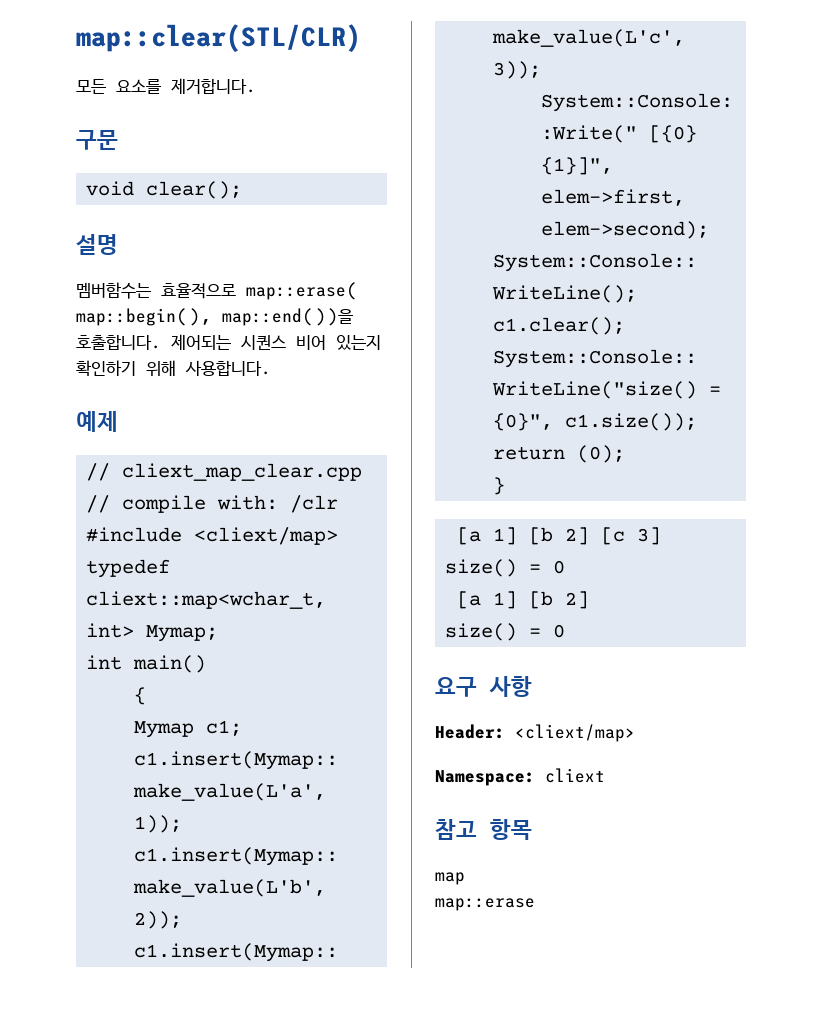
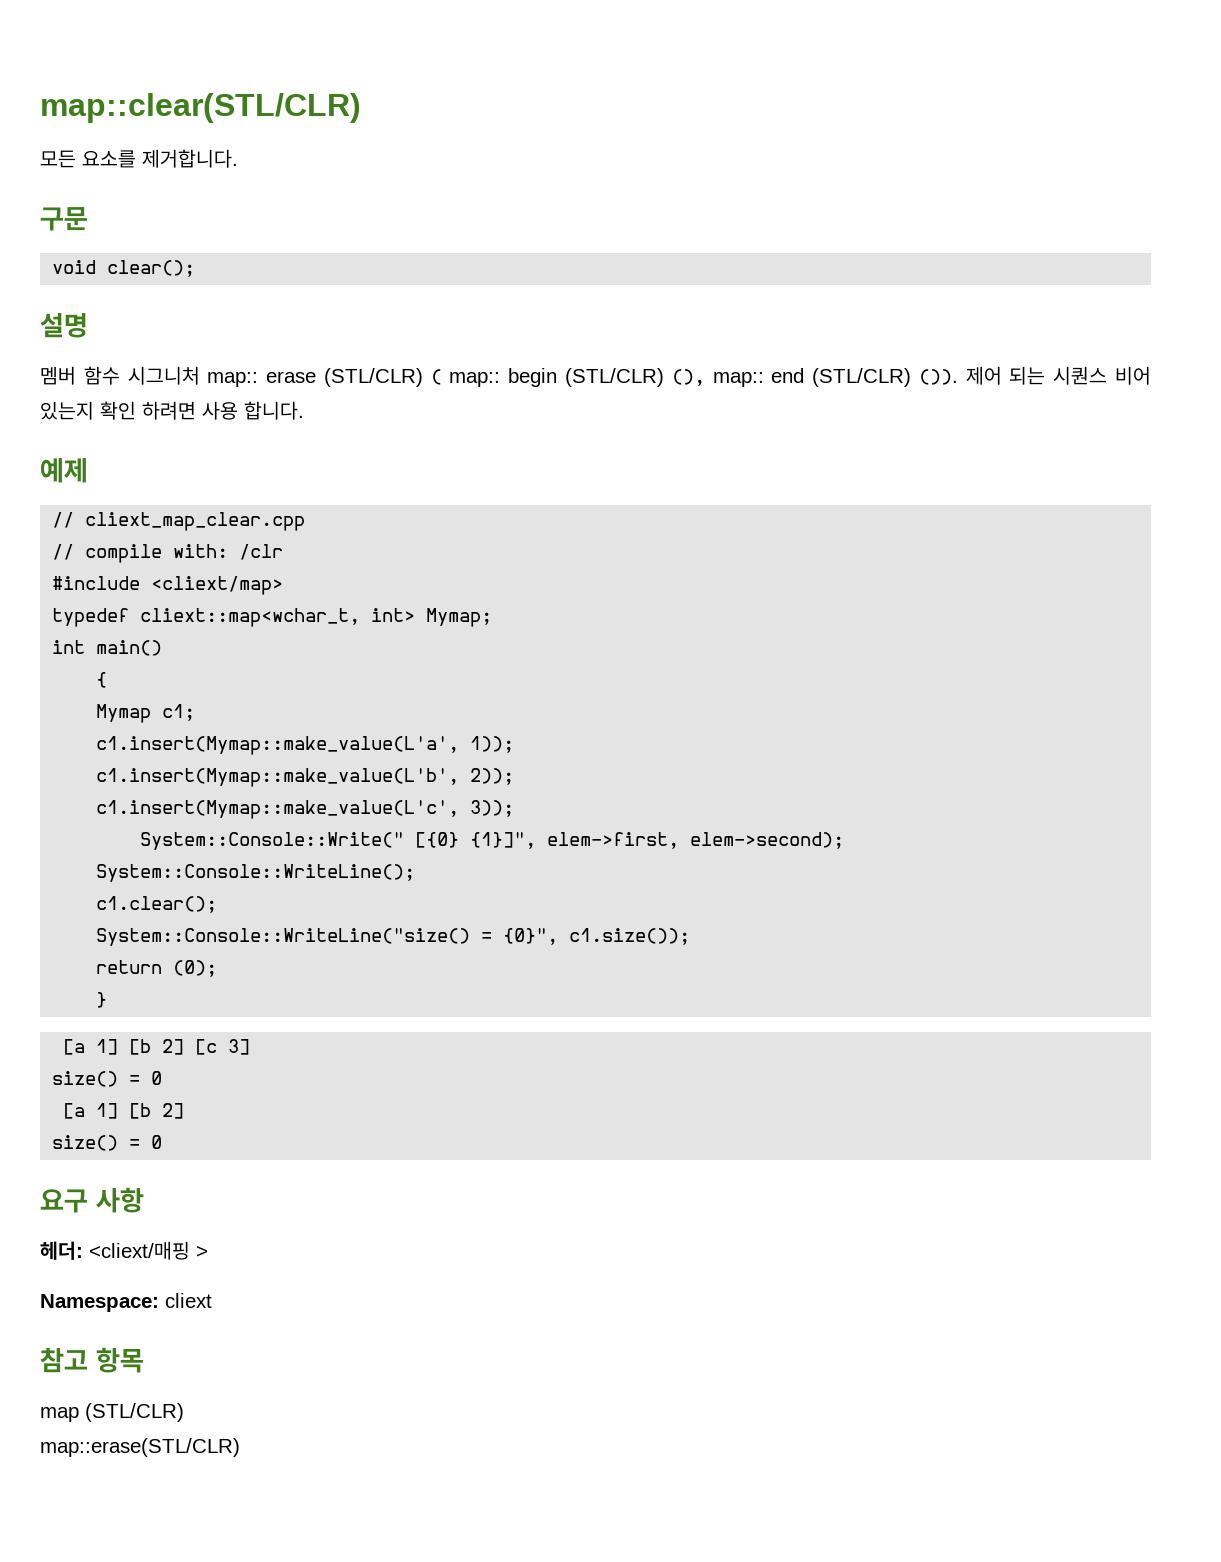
[76,282,358,300] [76,308,353,326] [76,334,381,350] [76,360,271,377] 멤버함수는 효율적으로 map::erase( map::begin(), map::end())을 호출합니다. 제어되는 시퀀스 비어 있는지 확인하기 위해 사용합니다. -> [40,366,1152,387] [40,401,304,420] 멤버 함수 시그니처 map:: erase (STL/CLR) ( map:: begin (STL/CLR) (), map:: end (STL/CLR) ()). 제어 되는 시퀀스 비어 있는지 확인 하려면 사용 합니다.
[435,724,635,742] Header: <cliext/map> -> [40,1241,208,1260] 헤더: <cliext/매핑 >
[435,898,535,911] // map::erase -> [85,1403,184,1422] [40,1438,240,1457] (STL/CLR) // map::erase(STL/CLR)

